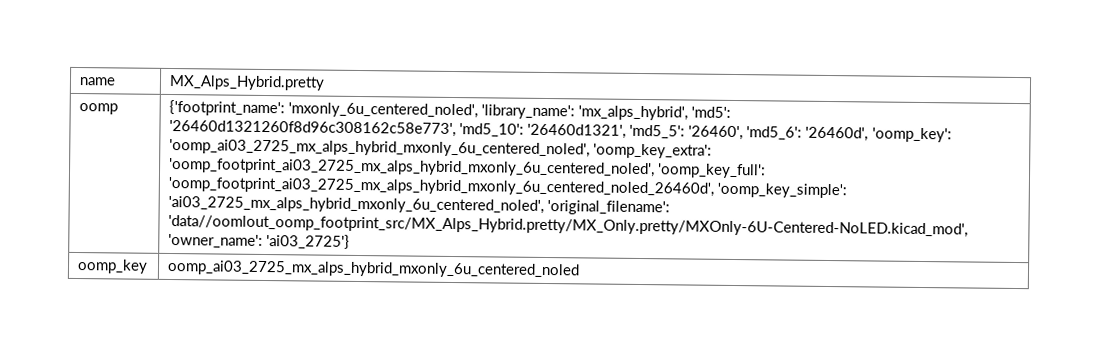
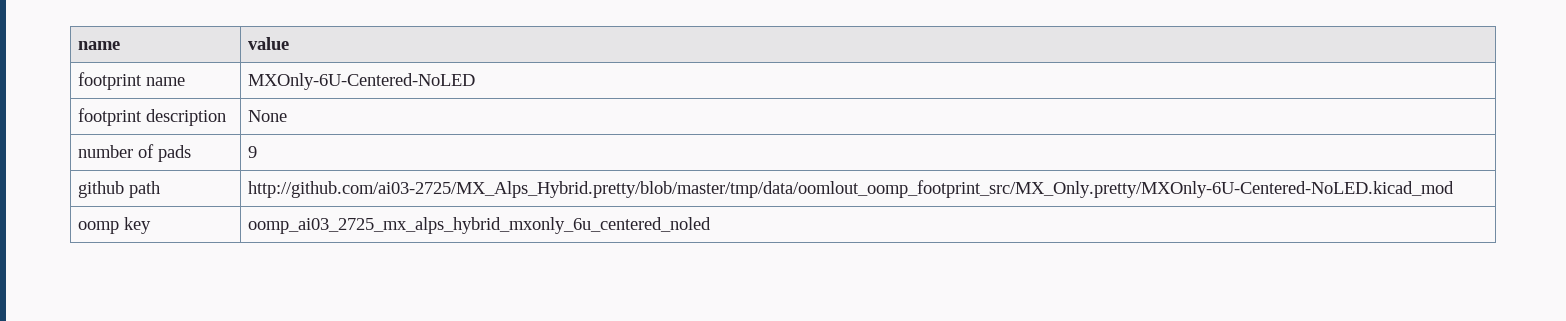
[79,77,117,86] [169,74,326,91] [79,103,119,115] [169,99,732,121] [169,119,952,143] [169,138,713,159] [169,157,767,179] [168,176,848,199] [168,195,671,216] [168,214,969,238] [168,233,351,249] [77,259,149,274] name | MX_Alps_Hybrid.pretty // oomp | {'footprint_name': 'mxonly_6u_centered_noled', 'library_name': 'mx_alps_hybrid', 'md5': '26460d1321260f8d96c308162c58e773', 'md5_10': '26460d1321', 'md5_5': '26460', 'md5_6': '26460d', 'oomp_key': 'oomp_ai03_2725_mx_alps_hybrid_mxonly_6u_centered_noled', 'oomp_key_extra': 'oomp_footprint_ai03_2725_mx_alps_hybrid_mxonly_6u_centered_noled', 'oomp_key_full': 'oomp_footprint_ai03_2725_mx_alps_hybrid_mxonly_6u_centered_noled_26460d', 'oomp_key_simple': 'ai03_2725_mx_alps_hybrid_mxonly_6u_centered_noled', 'original_filename': 'data//oomlout_oomp_footprint_src/MX_Alps_Hybrid.pretty/MX_Only.pretty/MXOnly-6U-Centered-NoLED.kicad_mod', 'owner_name': 'ai03_2725'} // oomp_key -> [77,41,120,50] [247,37,289,50] [77,72,185,90] [247,73,475,90] [77,108,226,126] [247,110,287,122] [77,144,191,162] [247,146,257,158] [77,181,160,198] [247,180,1454,198] [77,217,151,234] name | value // footprint name | MXOnly-6U-Centered-NoLED // footprint description | None // number of pads | 9 // github path | http://github.com/ai03-2725/MX_Alps_Hybrid.pretty/blob/master/tmp/data/oomlout_oomp_footprint_src/MX_Only.pretty/MXOnly-6U-Centered-NoLED.kicad_mod // oomp key

